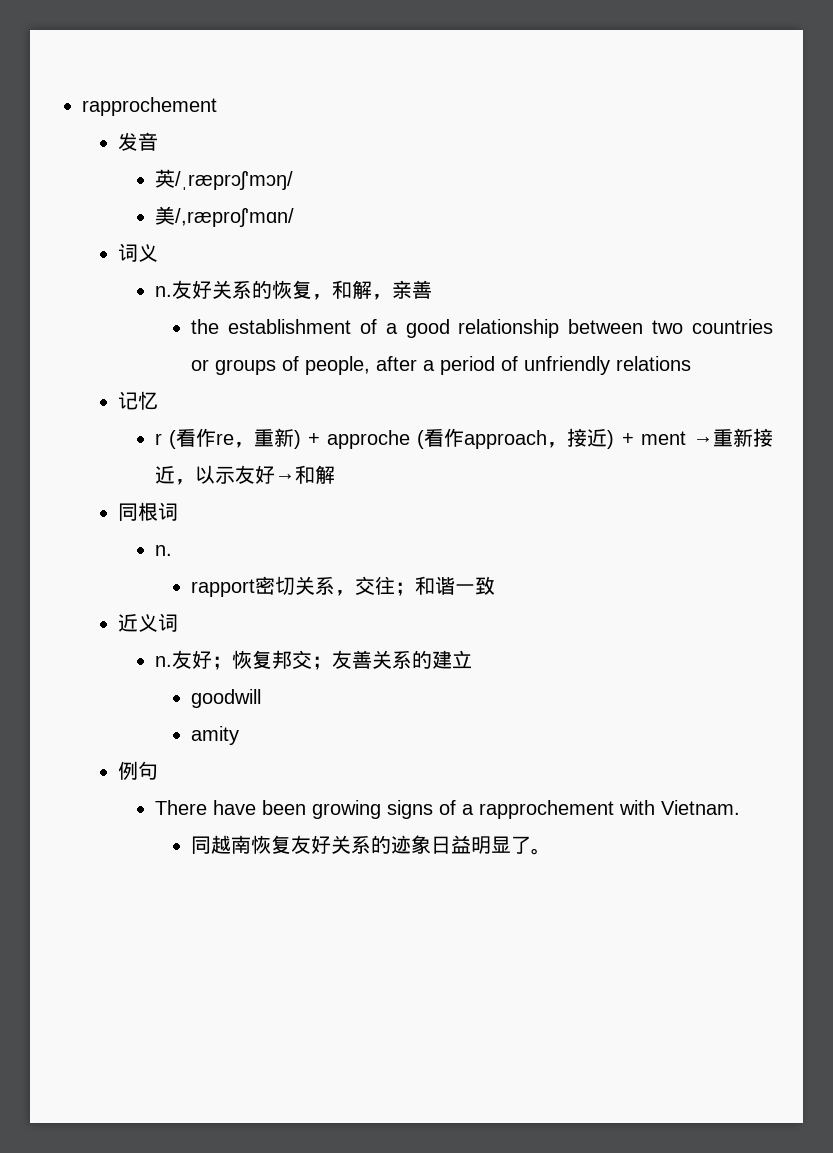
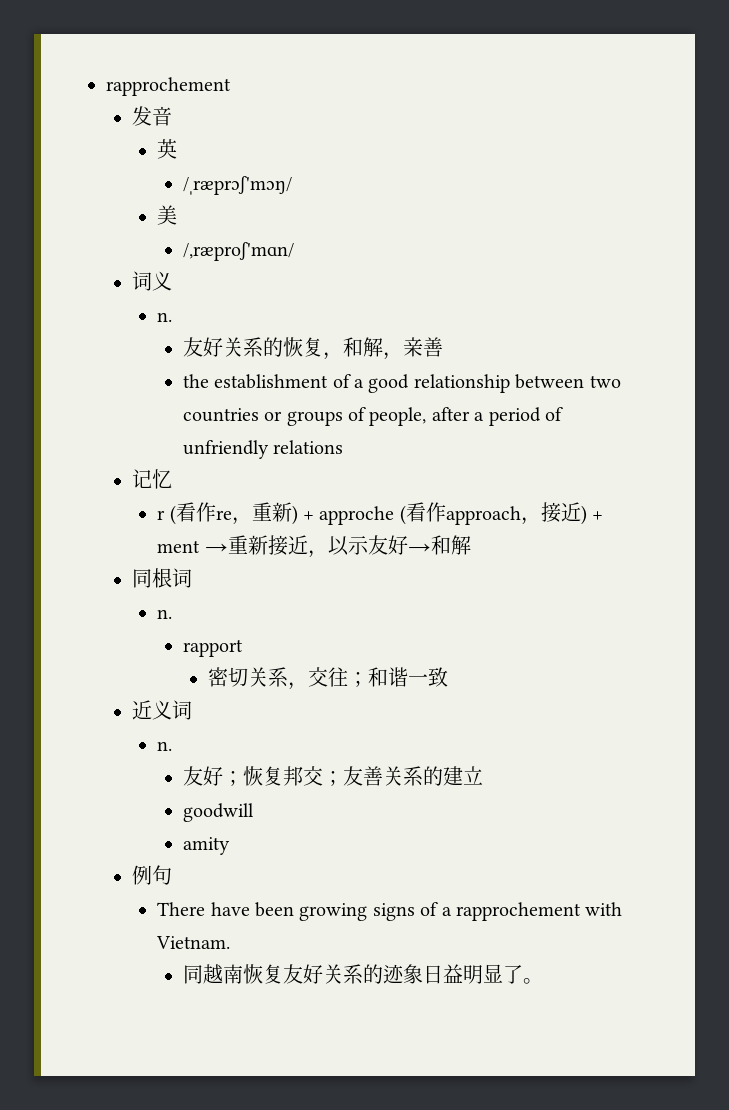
(175, 178) none -> (178, 149) //
(175, 215) none -> (178, 215) //
(172, 291) none -> (173, 317) //
(256, 588) none -> (243, 648) //
(172, 661) none -> (173, 746) //

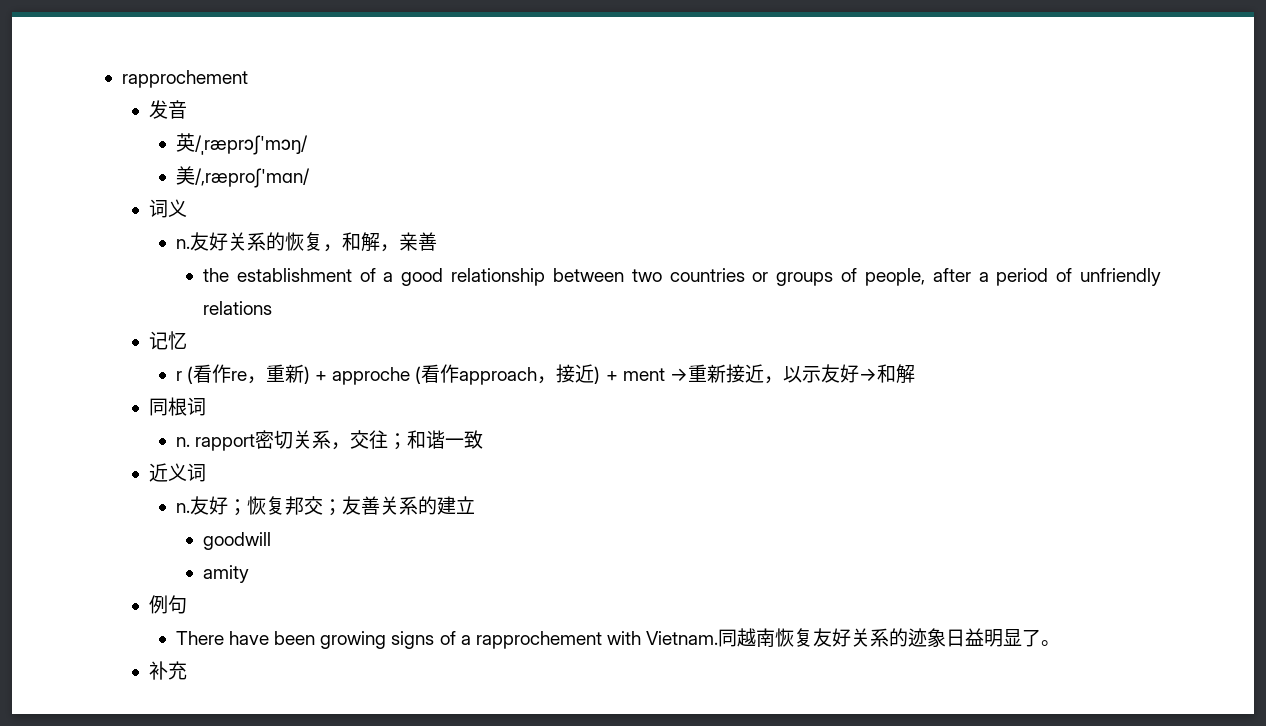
(178, 149) // -> (195, 142) none
(178, 215) // -> (195, 175) none
(173, 317) // -> (190, 244) none
(173, 614) // -> (190, 442) none
(243, 648) // -> (256, 442) none
(173, 746) // -> (190, 508) none
(231, 942) // -> (719, 638) none
(543, 981) none -> [148,661,187,680] // 补充

